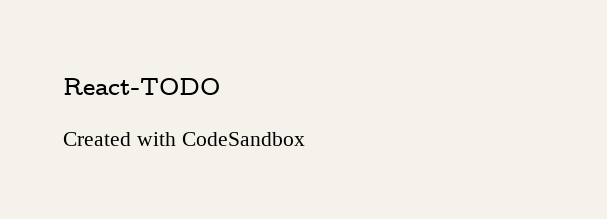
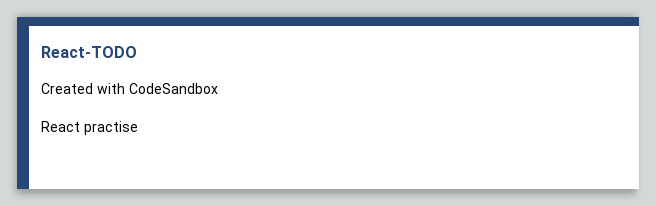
(305, 139) none -> [41,121,138,135] // React practise

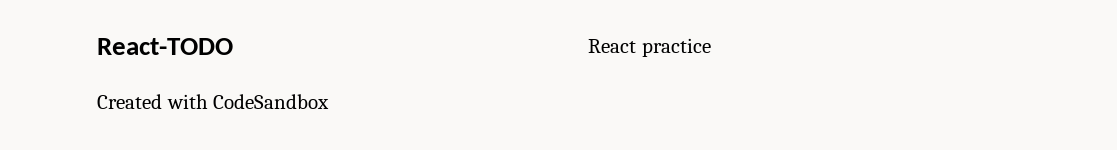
[83,121,138,135] practise -> [641,38,711,57] practice

